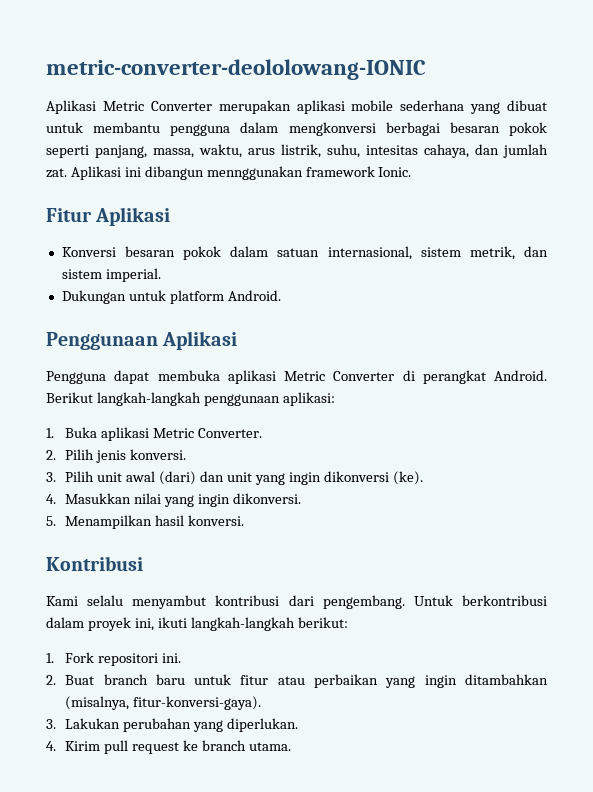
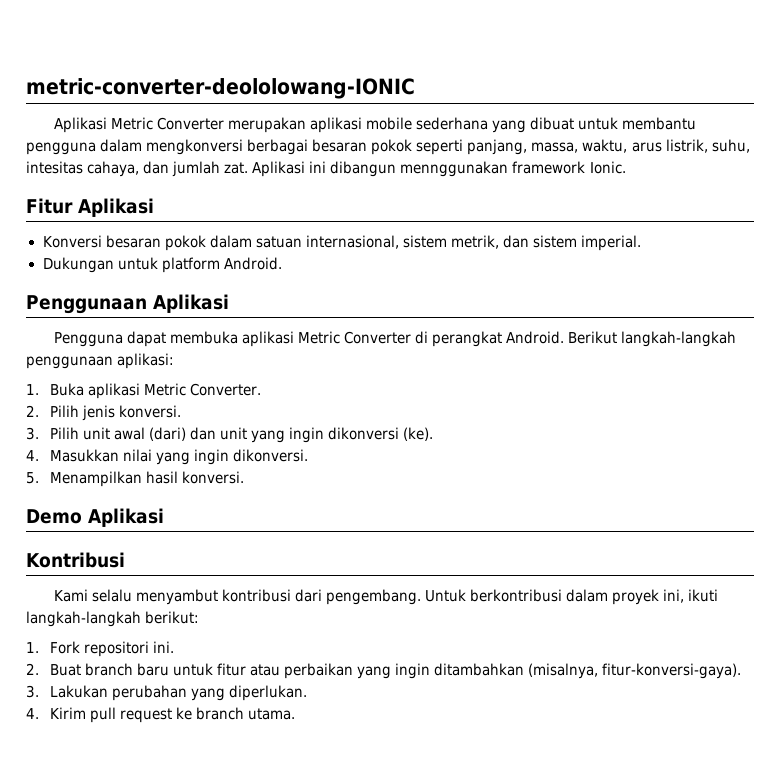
(245, 520) none -> [26,508,164,527] // Demo Aplikasi

